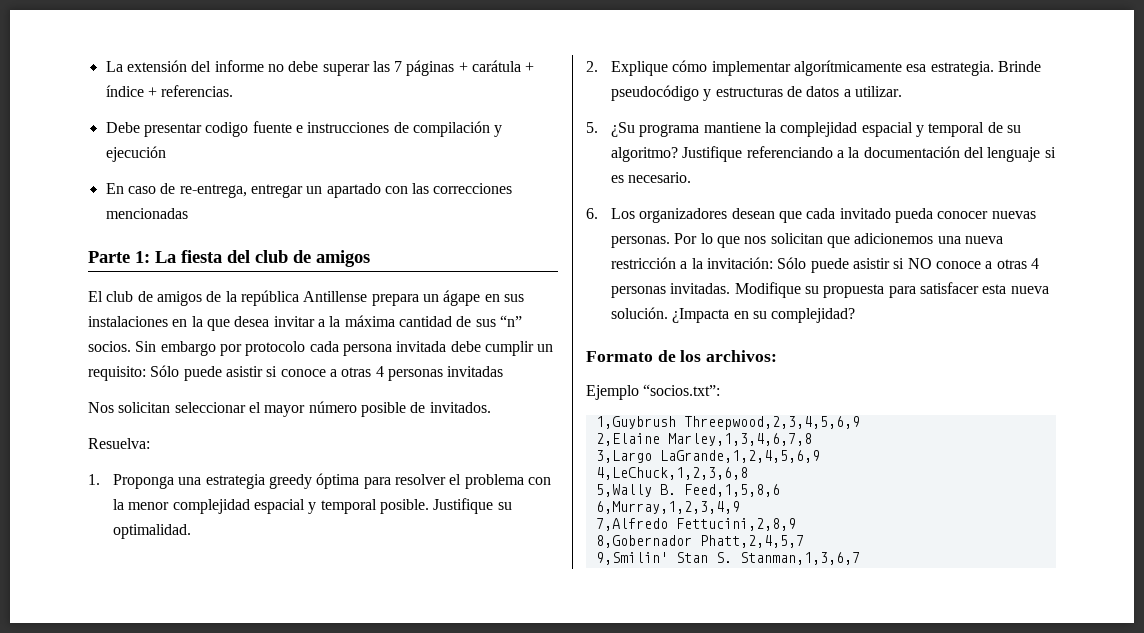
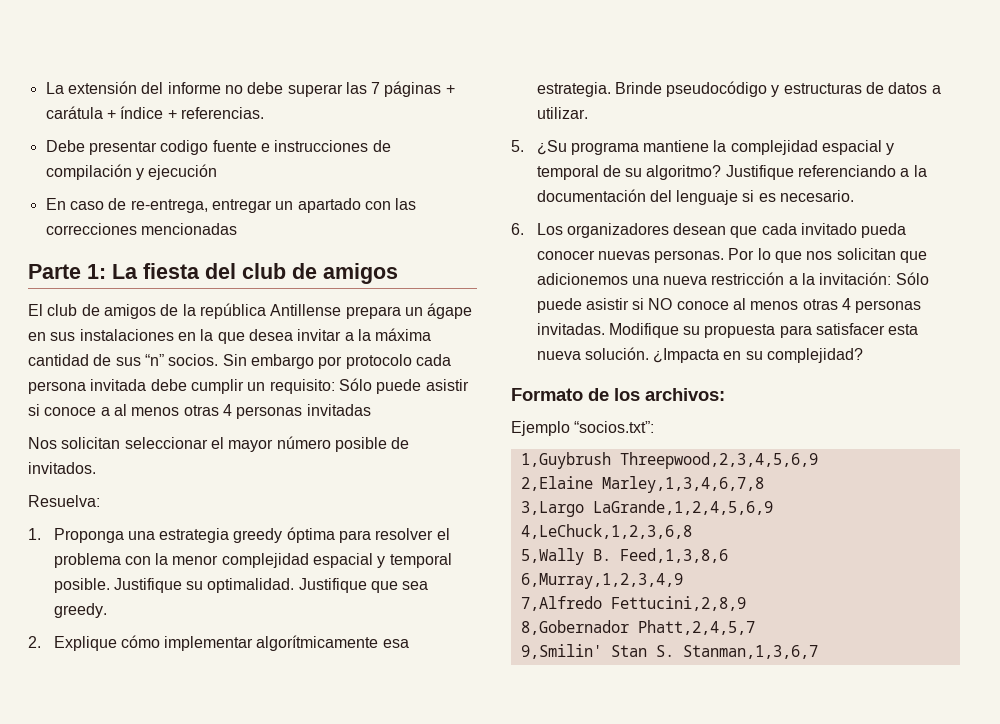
(337, 373) none -> [113,404,180,416] al menos
(192, 531) none -> [298,578,429,593] [53,603,107,618] Justifique que sea greedy.
[985,261,993,269] a -> [733,298,799,310] al menos
[683,484,780,497] Feed,1,5,8,6 -> [619,548,728,563] Feed,1,3,8,6

